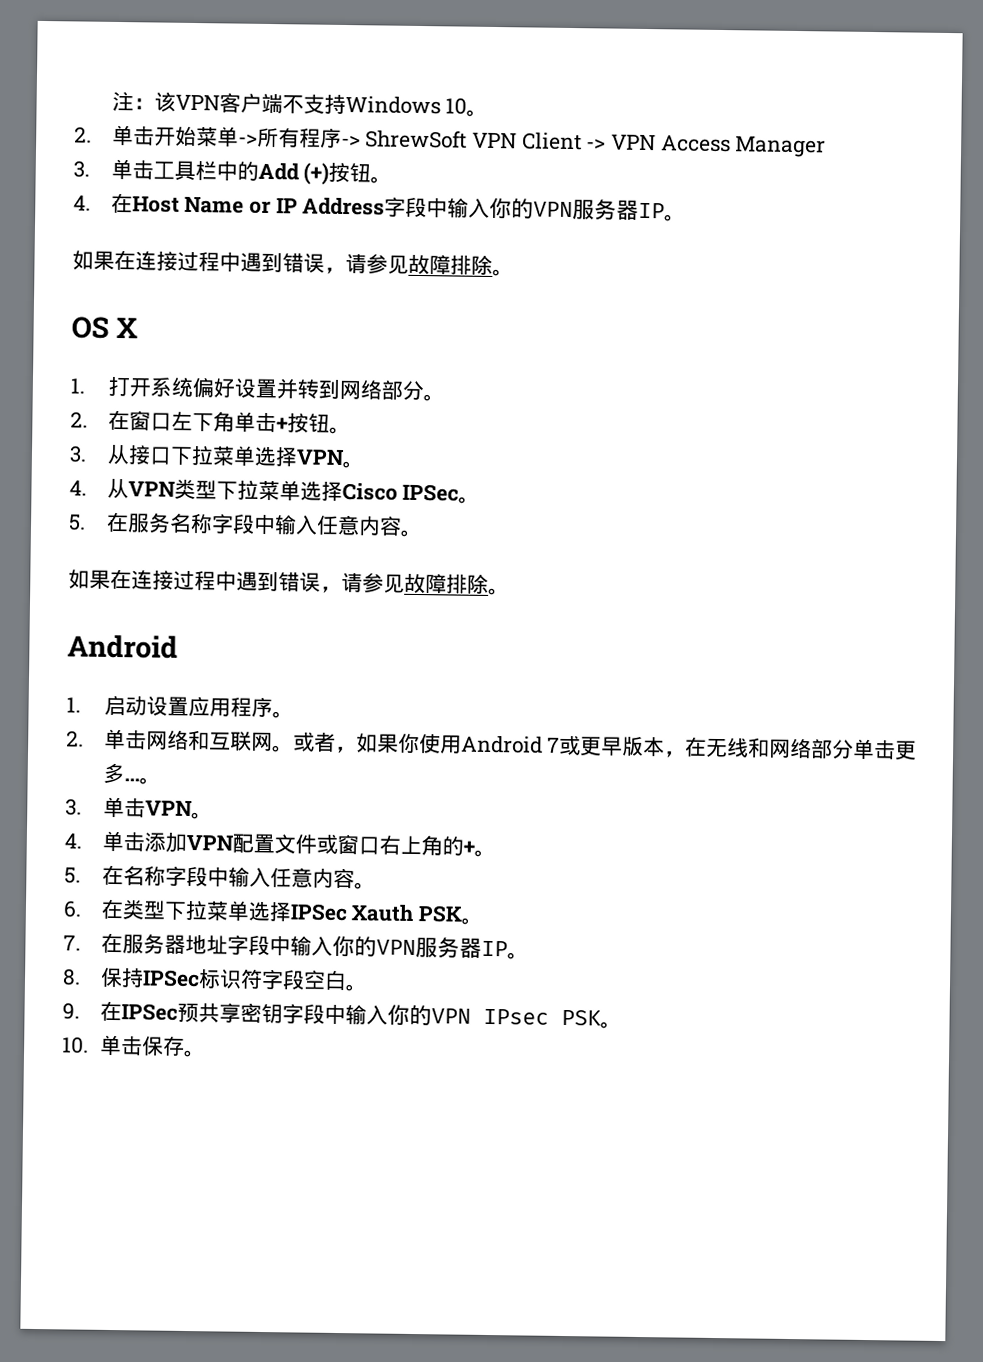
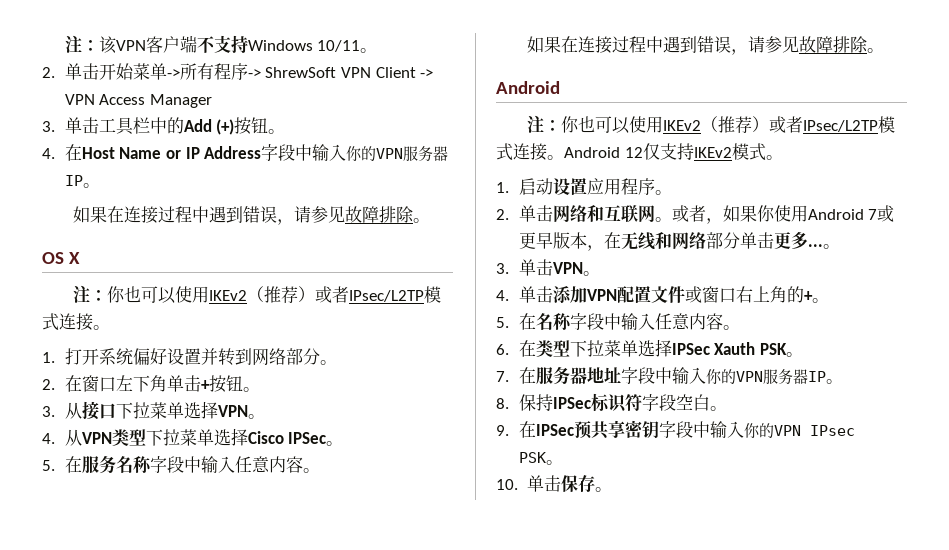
[445,97,468,115] 10 -> [317,40,361,52] 10/11
(138, 327) none -> [73,285,442,304] [42,313,110,331] // 注：你也可以使用IKEv2（推荐）或者IPsec/L2TP模式连接。
(178, 646) none -> [527,115,896,134] [496,143,783,161] // 注：你也可以使用IKEv2（推荐）或者IPsec/L2TP模式连接。Android 12仅支持IKEv2模式。

